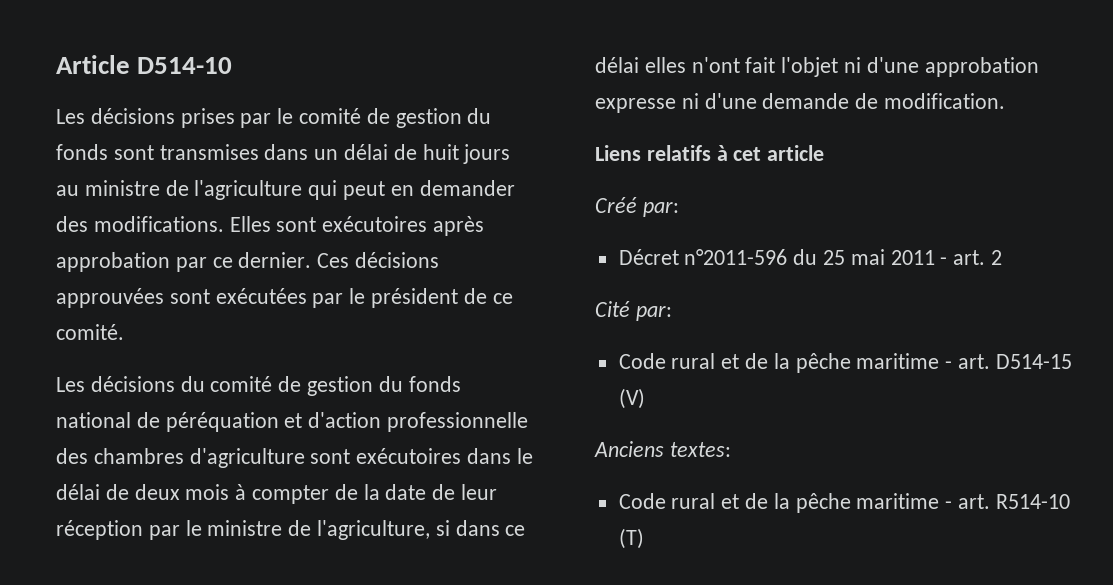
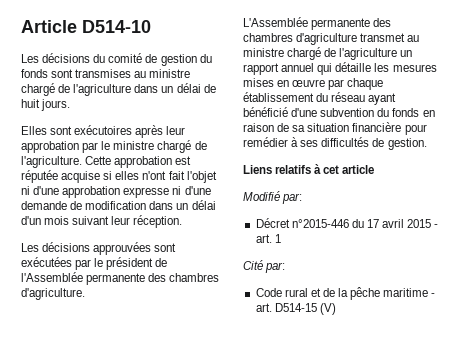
[56,108,492,128] [56,144,511,164] [56,180,515,200] [56,216,485,236] [56,252,440,272] [56,288,513,308] [56,324,124,340] // Les décisions prises par le comité de gestion du fonds sont transmises dans un délai de huit jours au ministre de l'agriculture qui peut en demander des modifications. Elles sont exécutoires après approbation par ce dernier. Ces décisions approuvées sont exécutées par le président de ce comité. -> (151, 26) none
[56,412,529,432] [56,448,533,468] [56,484,498,504] [56,520,526,540] [595,57,639,73] national de péréquation et d'action professionnelle des chambres d'agriculture sont exécutoires dans le délai de deux mois à compter de la date de leur réception par le ministre de l'agriculture, si dans ce délai -> [51,69,191,78] [21,83,216,96] [21,99,71,111] [21,125,186,138] [21,140,207,153] [21,156,192,168] [21,170,113,183] sont transmises au ministre chargé de l'agriculture dans un délai de huit jours. // Elles sont exécutoires après leur approbation par le ministre chargé de l'agriculture. Cette approbation est réputée acquise si
[884,93,1006,109] modification. -> [85,200,216,210] [21,215,183,228] [21,242,177,255] [21,257,168,270] [21,272,220,285] [21,288,85,300] [243,17,392,30] [243,33,420,45] [243,47,413,60] [243,62,437,75] [243,78,384,90] [243,92,397,105] [243,107,435,117] [243,122,427,135] [243,137,427,150] modification dans un délai d'un mois suivant leur réception. // Les décisions approuvées sont exécutées par le président de l'Assemblée permanente des chambres d'agriculture. // L'Assemblée permanente des chambres d'agriculture transmet au ministre chargé de l'agriculture un rapport annuel qui détaille les mesures mises en œuvre par chaque établissement du réseau ayant bénéficié d'une subvention du fonds en raison de sa situation financière pour remédier à ses difficultés de gestion.
[595,197,637,213] Créé -> [243,191,280,201] Modifié
[684,249,1003,265] n°2011-596 du 25 mai 2011 - art. 2 -> [291,219,439,228] [255,234,281,243] n°2015-446 du 17 avril 2015 - art. 1
[594,441,731,457] [618,493,1070,513] [618,528,644,549] // Anciens textes: // Code rural et de la pêche maritime - art. R514-10 (T) -> (336, 309) none

